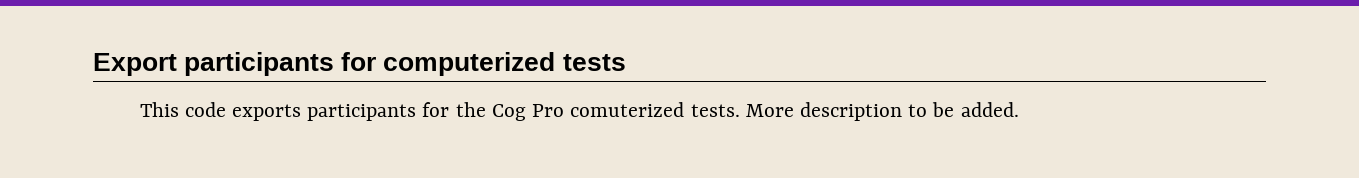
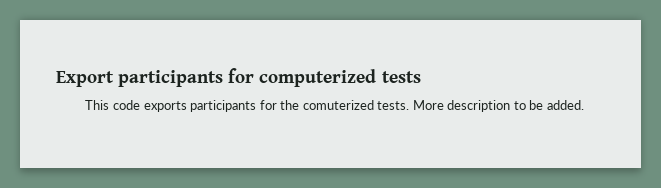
[491,104,565,121] Cog Pro -> (300, 105) none

